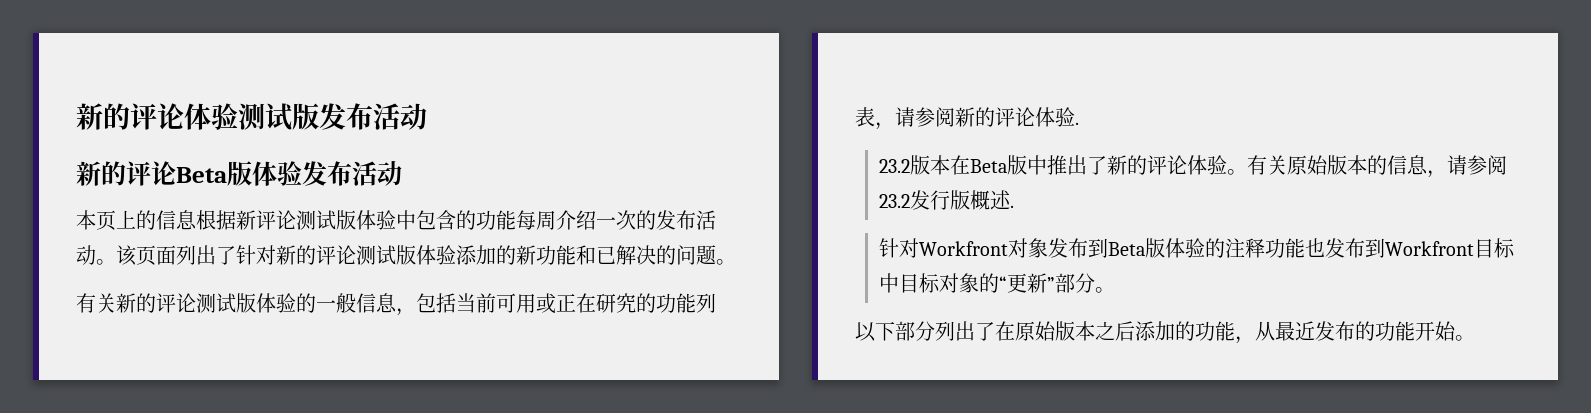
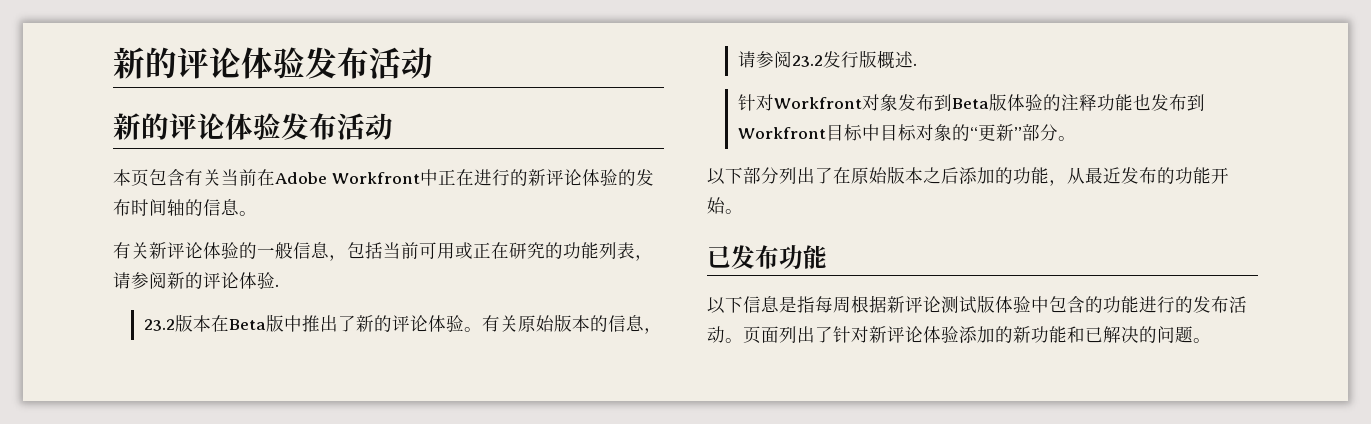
[76,103,319,131] 新的评论体验测试版 -> [113,47,305,79] 新的评论体验
[176,161,252,186] Beta版 -> (225, 126) none
[116,210,716,230] [76,245,716,266] 上的信息根据新评论测试版体验中包含的功能每周介绍一次的发布活动。该页面列出了针对新的评论测试版体验添加的新功能和已解决的问题 -> [149,169,654,186] [113,199,239,216] 包含有关当前在Adobe Workfront中正在进行的新评论体验的发布时间轴的信息
[136,293,256,313] 的评论测试版 -> [167,242,203,259] 评论
(1475, 338) none -> [707,245,827,269] [707,295,1247,314] [707,326,1211,344] // 已发布功能 // 以下信息是指每周根据新评论测试版体验中包含的功能进行的发布活动。页面列出了针对新评论体验添加的新功能和已解决的问题。

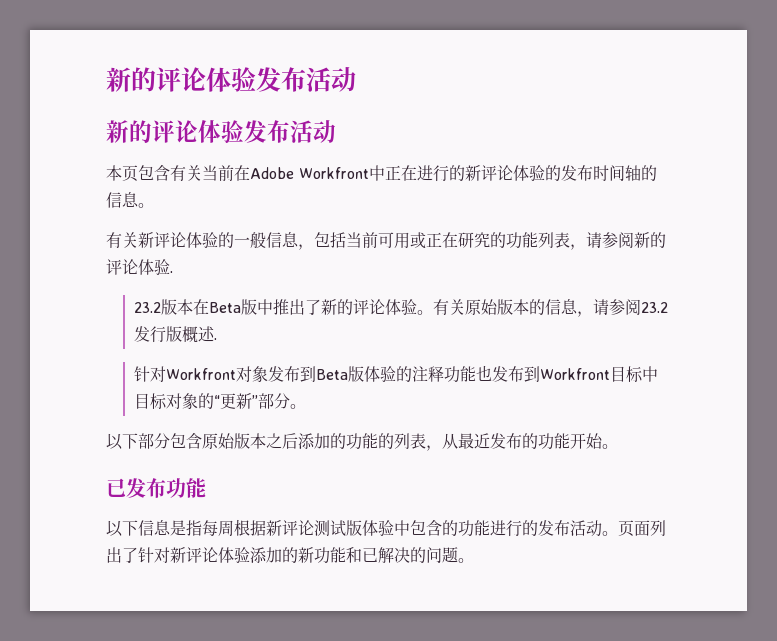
[779,167,851,184] 列出了在 -> [170,433,202,449] 包含
(1049, 175) none -> [378,433,426,449] 的列表

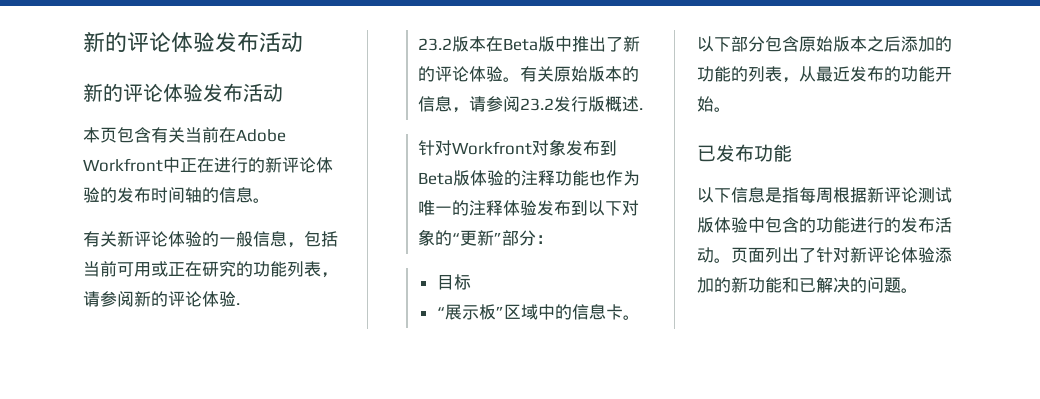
[492,366,659,383] [134,393,168,410] 发布到Workfront目标中目标 -> [605,170,640,186] [417,200,622,216] 作为唯一的注释体验发布到以下
(291, 401) none -> [535,235,553,244] [436,274,471,290] [436,304,623,320] ： // 目标 // “展示板”区域中的信息卡

